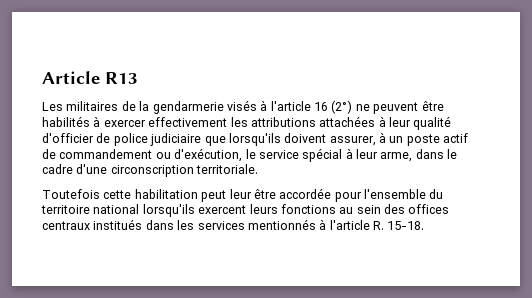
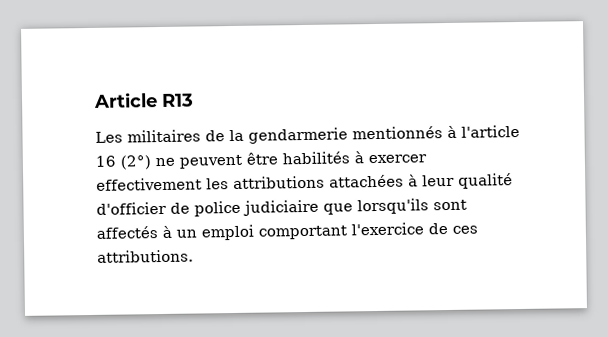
[226,100,257,111] visés -> [352,126,443,140] mentionnés
[284,132,469,146] [42,148,458,162] [42,164,259,177] [42,188,444,202] [41,204,450,217] [42,219,425,230] doivent assurer, à un poste actif de commandement ou d'exécution, le service spécial à leur arme, dans le cadre d'une circonscription territoriale. // Toutefois cette habilitation peut leur être accordée pour l'ensemble du territoire national lorsqu'ils exercent leurs fonctions au sein des offices centraux institués dans les services mentionnés à l'article R. 15-18. -> [433,199,467,211] [96,222,478,241] [97,249,194,263] sont affectés à un emploi comportant l'exercice de ces attributions.

